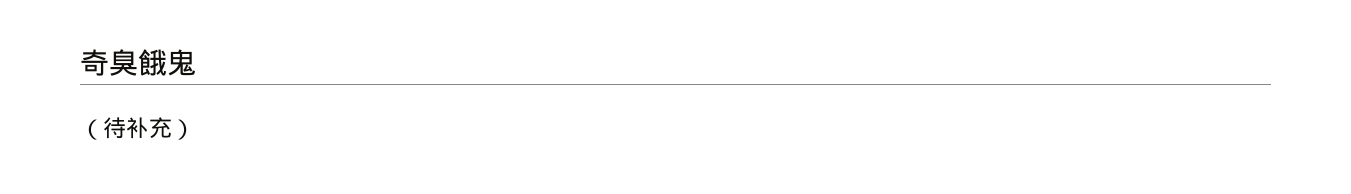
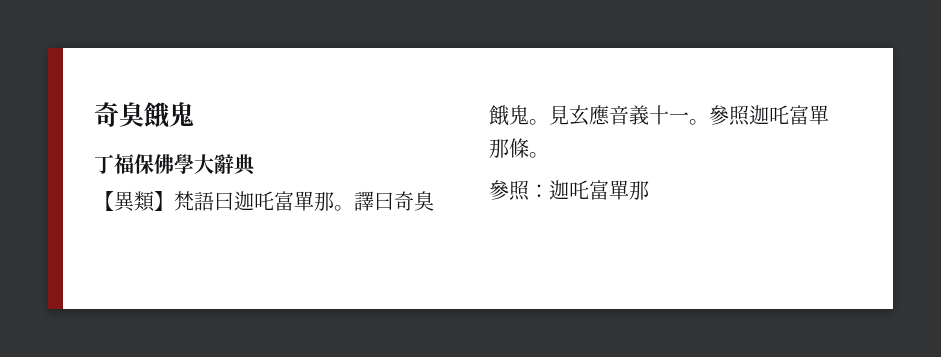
[80,117,195,140] （待补充） -> [94,154,257,176] [94,191,434,212] [489,105,829,126] [489,138,549,158] [489,180,649,201] 丁福保佛學大辭典 // 【異類】梵語曰迦吒富單那。譯曰奇臭餓鬼。見玄應音義十一。參照迦吒富單那條。 // 參照：迦吒富單那

